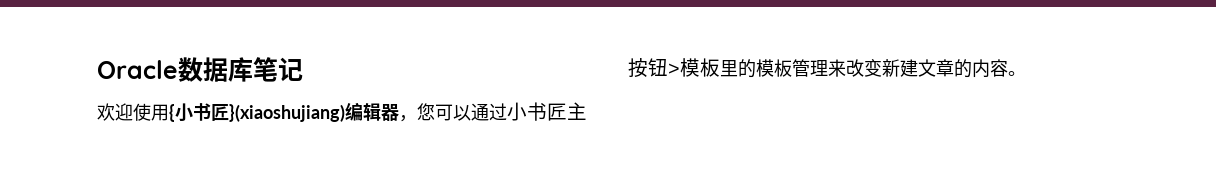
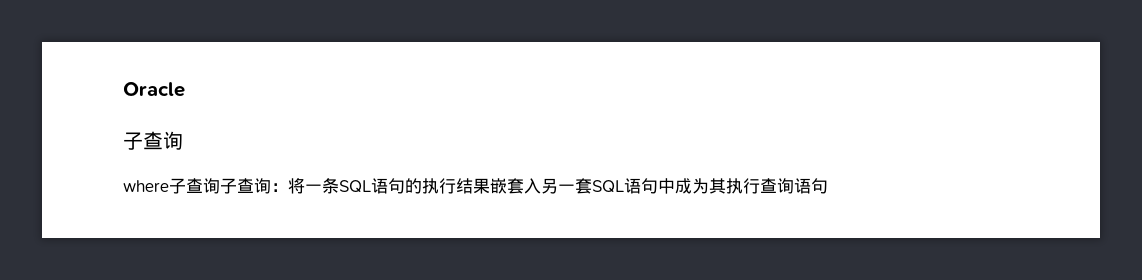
[178,57,303,82] [97,102,587,122] [628,58,1026,78] 数据库笔记 // 欢迎使用{小书匠}(xiaoshujiang)编辑器，您可以通过小书匠主按钮>模板里的模板管理来改变新建文章的内容。 -> [123,131,183,150] [123,178,828,194] // 子查询 // where子查询子查询：将一条SQL语句的执行结果嵌套入另一套SQL语句中成为其执行查询语句

